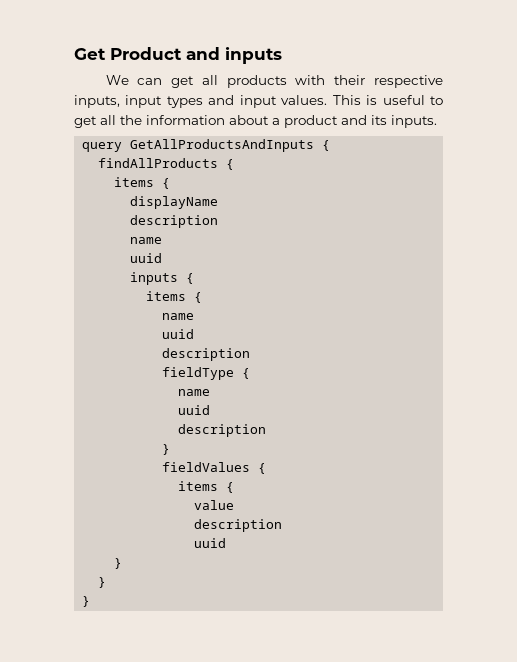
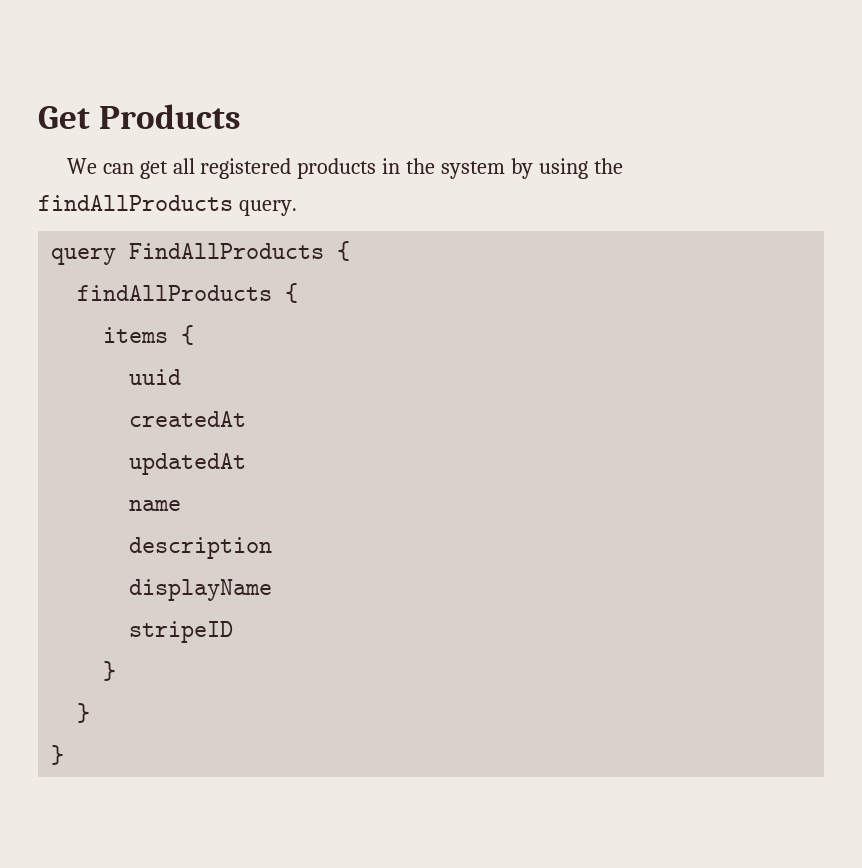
[110,47,282,64] Product and inputs -> [99,104,242,129] Products
[226,75,444,88] [74,95,444,108] [74,115,437,128] products with their respective inputs, input types and input values. This is useful to get all the information about a product and its inputs. -> [200,158,624,179] [38,195,297,216] registered products in the system by using the findAllProducts query.
[130,139,315,152] GetAllProductsAndInputs -> [129,243,325,259] FindAllProducts
[130,196,219,209] [130,215,219,228] [130,237,163,244] [130,253,163,263] [130,272,195,285] [146,291,203,303] [162,313,195,320] [162,329,195,339] [162,348,251,361] [162,367,251,380] [178,389,211,396] [178,405,211,415] [178,424,267,437] [162,444,171,455] [162,462,267,474] [178,481,235,493] [194,500,235,510] [194,519,283,532] [194,538,227,548] displayName // description // name // uuid // inputs { // items { // name // uuid // description // fieldType { // name // uuid // description // } // fieldValues { // items { // value // description // uuid -> [129,369,182,385] [129,411,247,427] [129,453,247,475] [129,500,182,511] [129,537,273,559] [129,579,273,601] [129,621,234,643] uuid // createdAt // updatedAt // name // description // displayName // stripeID

